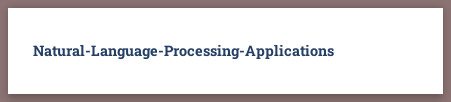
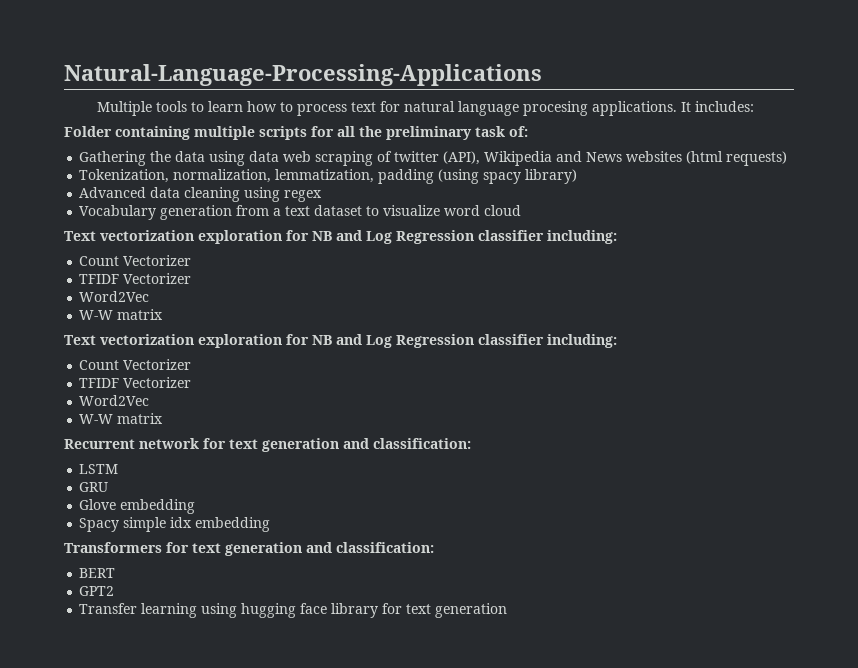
(334, 52) none -> [97,101,755,116] [64,126,528,140] [79,151,788,166] [79,169,578,184] [79,187,323,202] [79,205,522,220] [64,230,617,244] [79,255,192,266] [79,273,192,284] [79,291,150,302] [79,309,164,320] [64,334,617,348] [79,359,192,370] [79,377,192,388] [79,395,150,406] [79,413,164,424] [64,438,471,452] [79,464,119,474] [79,482,109,492] [79,499,196,514] [79,517,271,532] [64,542,434,556] [79,568,116,578] [79,586,115,596] [79,603,508,618] // Multiple tools to learn how to process text for natural language procesing applications. It includes: // Folder containing multiple scripts for all the preliminary task of: // Gathering the data using data web scraping of twitter (API), Wikipedia and News websites (html requests) // Tokenization, normalization, lemmatization, padding (using spacy library) // Advanced data cleaning using regex // Vocabulary generation from a text dataset to visualize word cloud // Text vectorization exploration for NB and Log Regression classifier including: // Count Vectorizer // TFIDF Vectorizer // Word2Vec // W-W matrix // Text vectorization exploration for NB and Log Regression classifier including: // Count Vectorizer // TFIDF Vectorizer // Word2Vec // W-W matrix // Recurrent network for text generation and classification: // LSTM // GRU // Glove embedding // Spacy simple idx embedding // Transformers for text generation and classification: // BERT // GPT2 // Transfer learning using hugging face library for text generation

